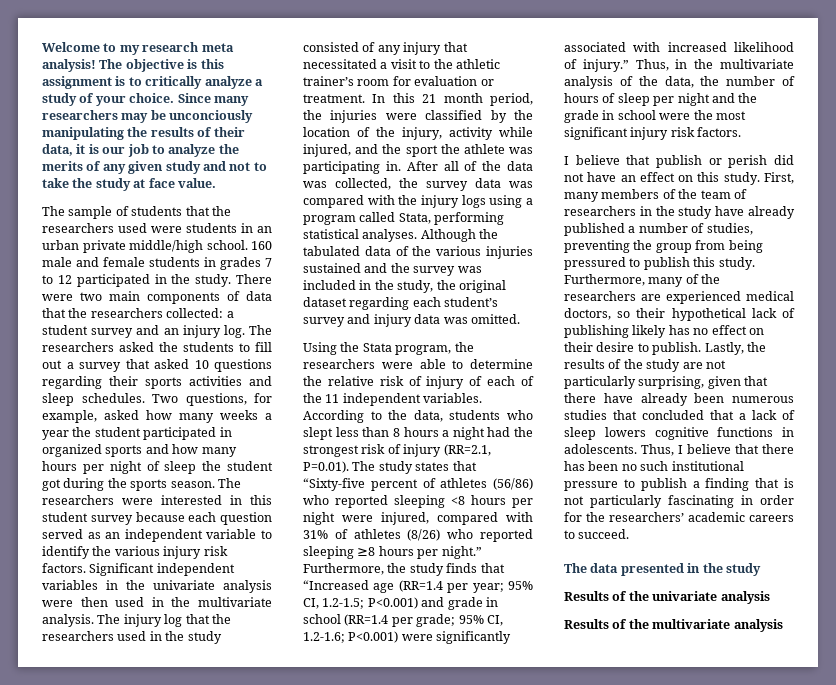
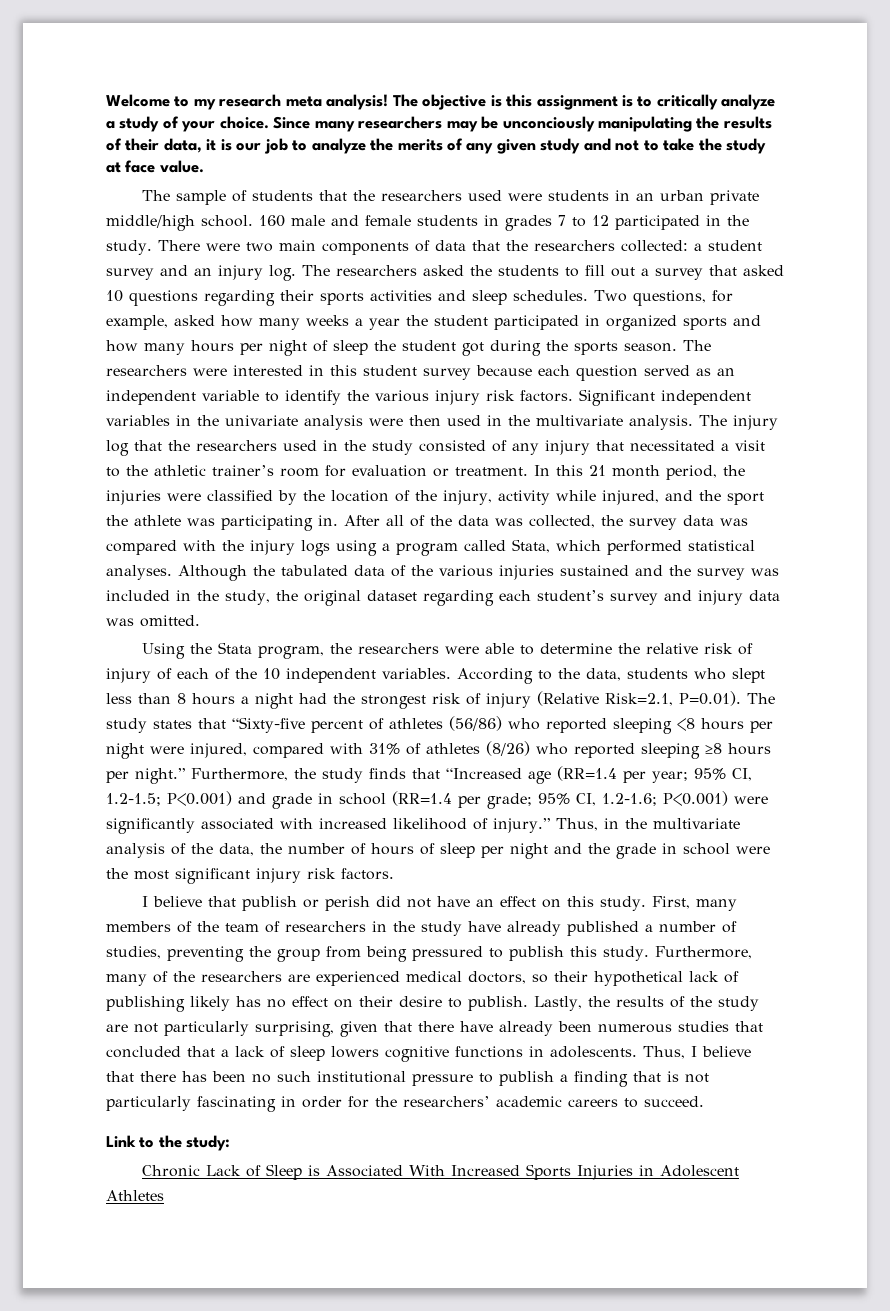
[434,212,505,225] performing -> [556,540,682,555] which performed
[325,394,340,403] 11 -> [263,668,280,680] 10
[443,444,491,456] (RR=2.1, -> [537,691,673,706] (Relative Risk=2.1,
[564,563,761,576] [564,591,770,604] [564,619,783,632] The data presented in the study // Results of the univariate analysis // Results of the multivariate analysis -> [106,1135,231,1151] [141,1164,739,1180] [106,1190,164,1201] Link to the study: // Chronic Lack of Sleep is Associated With Increased Sports Injuries in Adolescent Athletes

